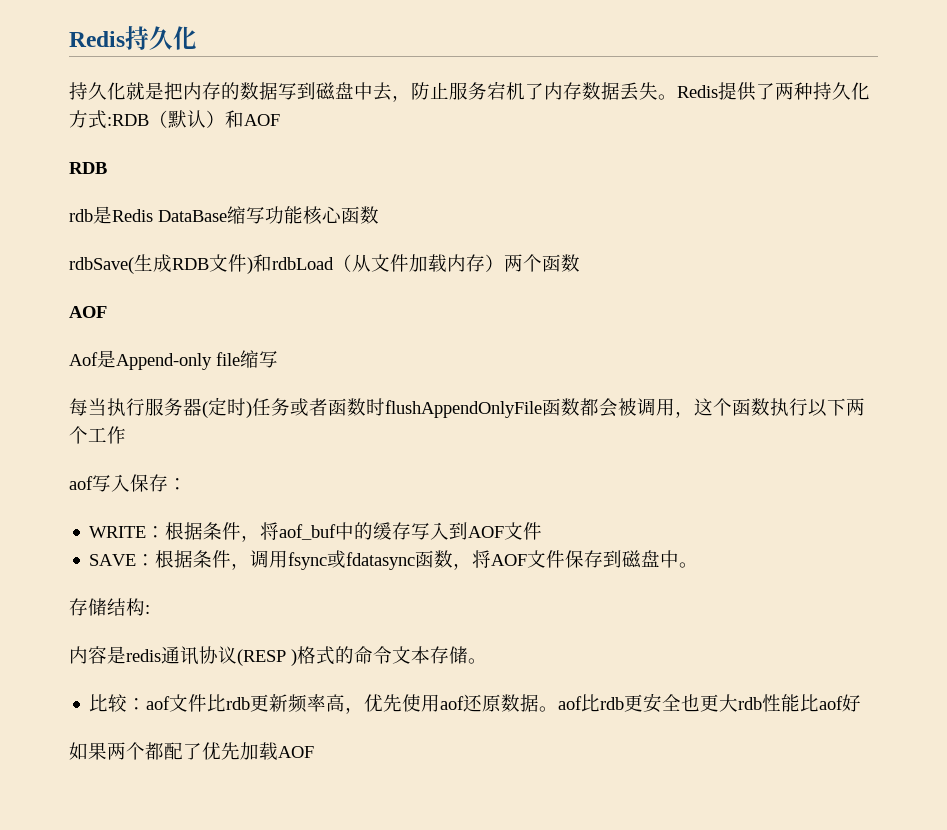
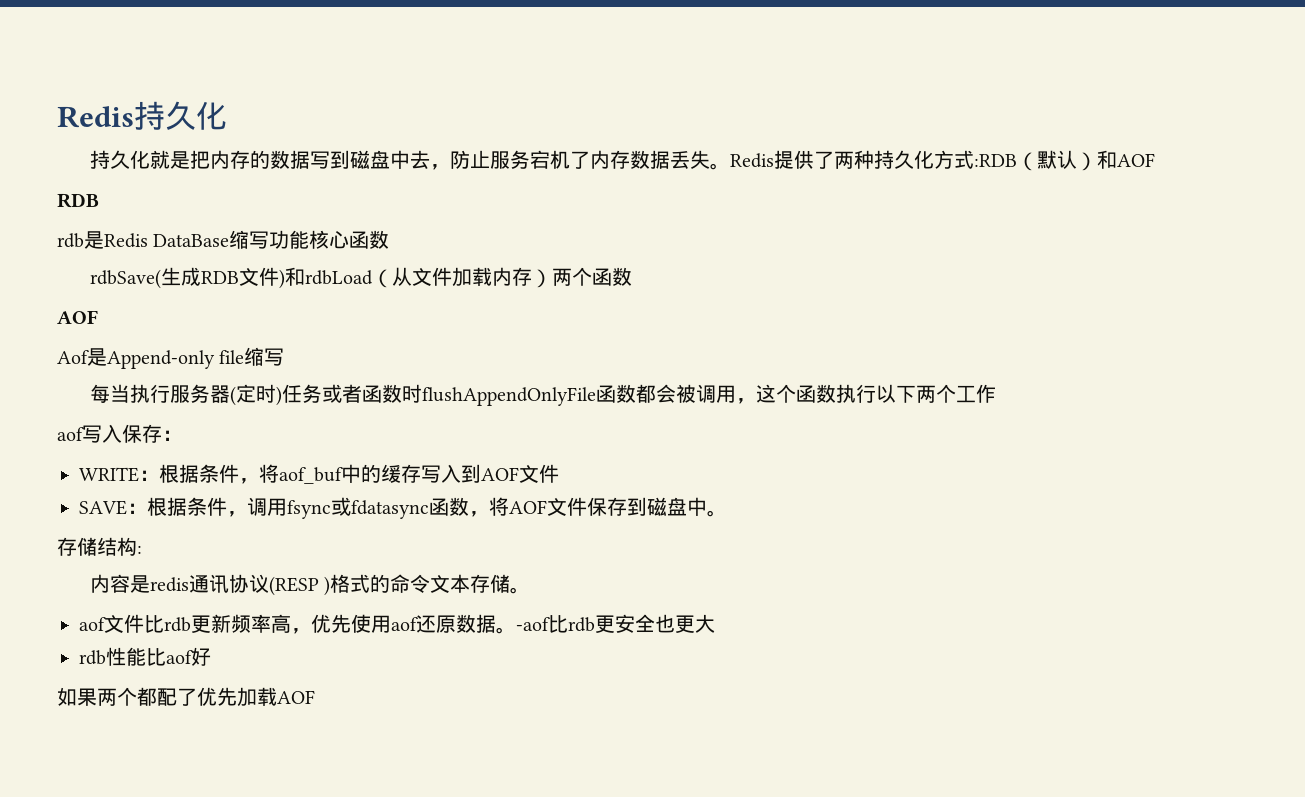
[89,694,147,712] 比较： -> (531, 590) none
[558,696,583,710] aof -> [516,617,550,631] -aof
(739, 703) none -> (715, 623) //

